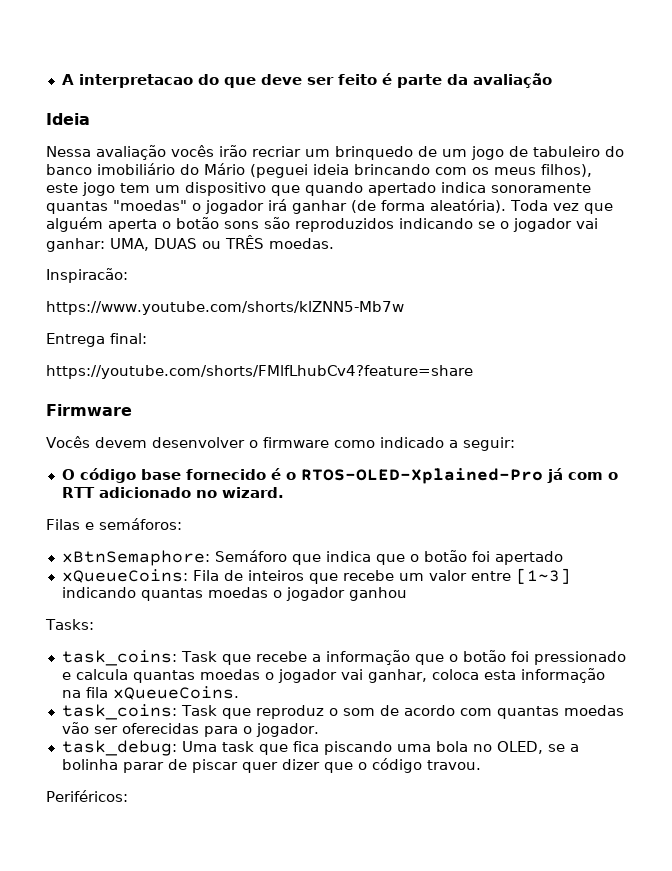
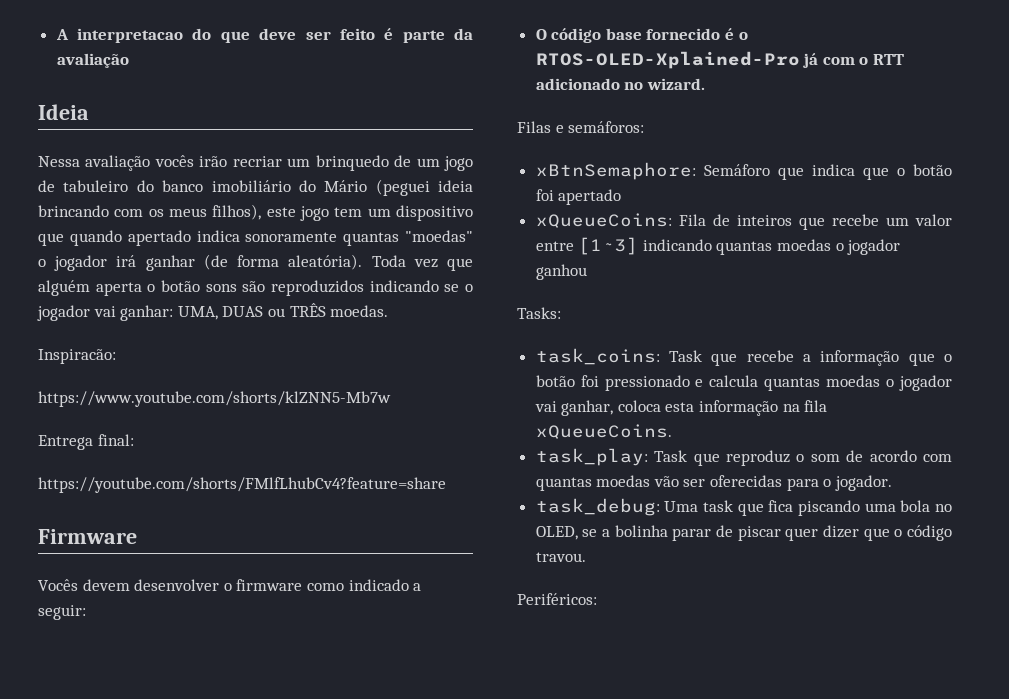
[61,704,177,720] task_coins: -> [535,448,648,466] task_play:

